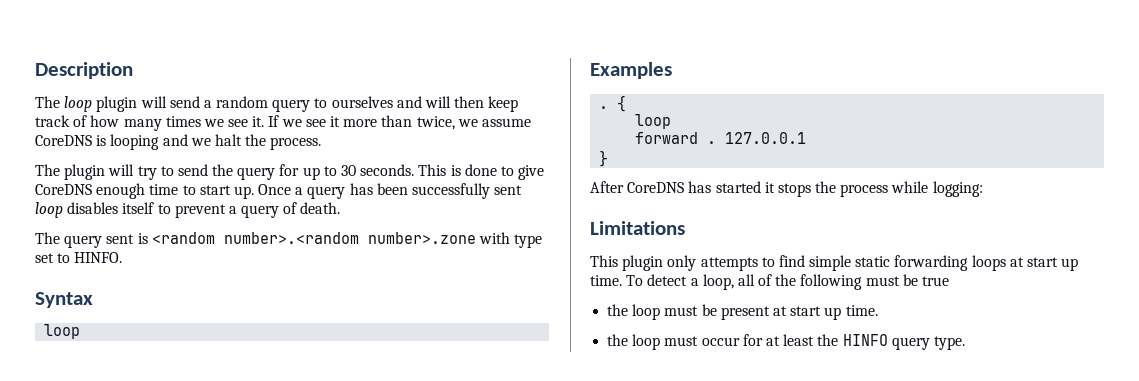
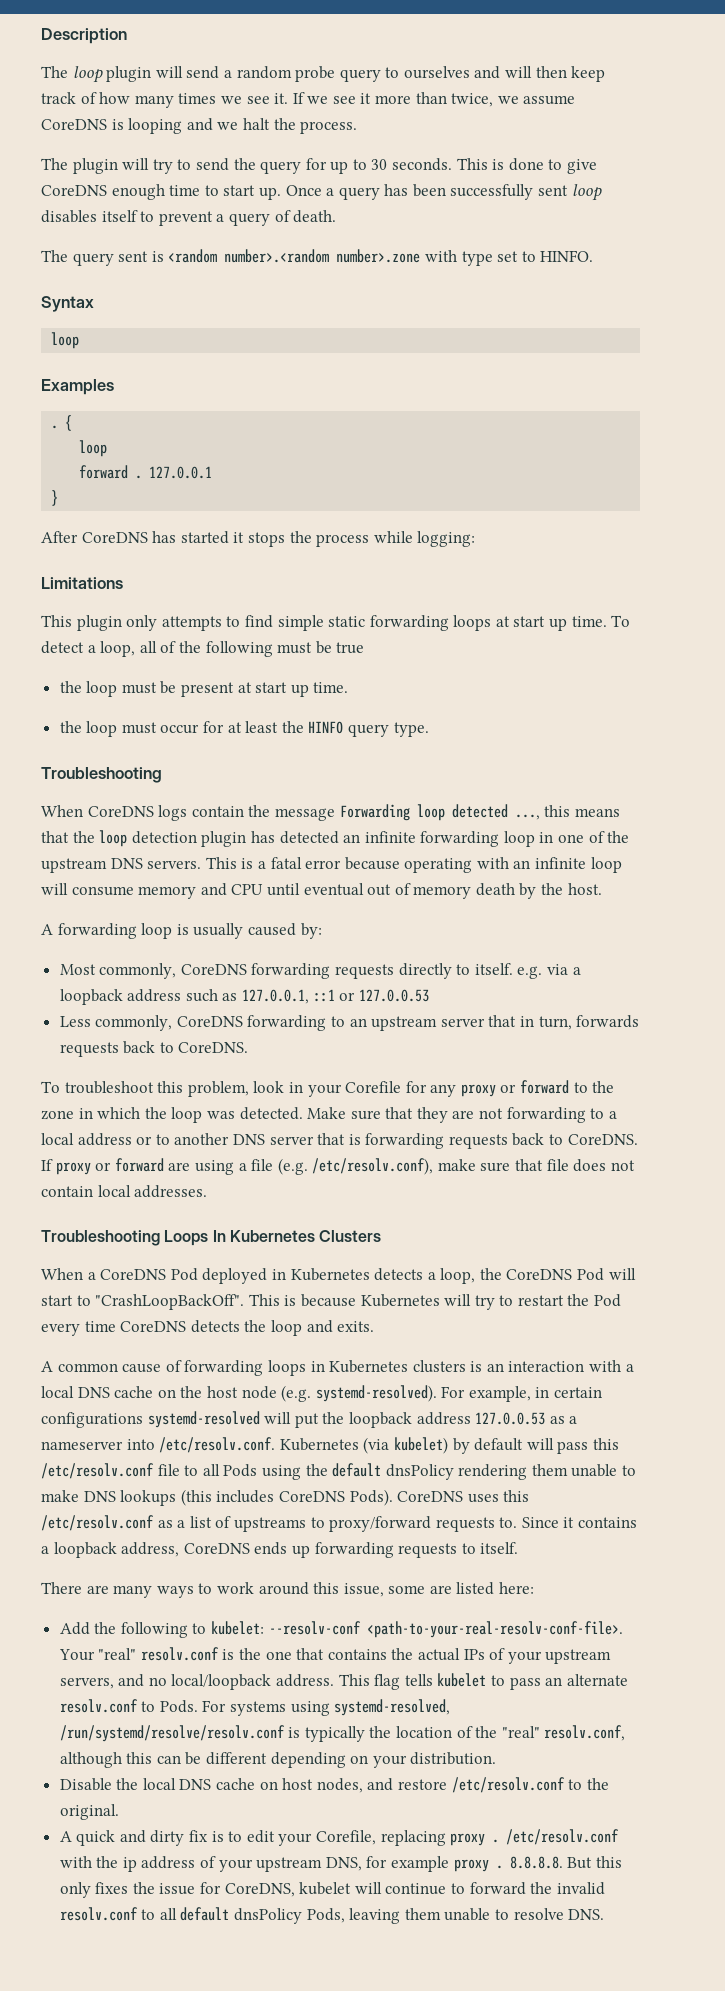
(269, 102) none -> [295,66,336,82] probe
(965, 343) none -> [41,767,162,783] [41,804,620,821] [41,830,630,847] [41,857,622,873] [41,883,602,899] [41,923,322,939] [59,963,581,979] [59,989,429,1005] [59,1015,640,1031] [59,1041,249,1057] [41,1080,615,1097] [41,1107,617,1123] [41,1133,638,1149] [41,1158,635,1175] [41,1185,208,1198] [41,1230,382,1246] [41,1268,636,1284] [41,1294,622,1310] [41,1320,375,1336] [41,1360,634,1376] [41,1385,603,1402] [41,1411,578,1428] [41,1437,619,1454] [41,1463,637,1480] [41,1489,530,1506] [41,1515,638,1532] [41,1542,519,1558] [41,1582,535,1598] [59,1621,623,1638] [58,1647,612,1664] [59,1673,628,1690] [59,1699,451,1716] [59,1725,626,1742] [59,1752,497,1768] [59,1777,609,1793] [59,1804,119,1820] [59,1829,620,1846] [59,1856,622,1872] [59,1882,605,1898] [59,1907,605,1924] // Troubleshooting // When CoreDNS logs contain the message Forwarding loop detected ..., this means that the loop detection plugin has detected an infinite forwarding loop in one of the upstream DNS servers. This is a fatal error because operating with an infinite loop will consume memory and CPU until eventual out of memory death by the host. // A forwarding loop is usually caused by: // Most commonly, CoreDNS forwarding requests directly to itself. e.g. via a loopback address such as 127.0.0.1, ::1 or 127.0.0.53 // Less commonly, CoreDNS forwarding to an upstream server that in turn, forwards requests back to CoreDNS. // To troubleshoot this problem, look in your Corefile for any proxy or forward to the zone in which the loop was detected. Make sure that they are not forwarding to a local address or to another DNS server that is forwarding requests back to CoreDNS. If proxy or forward are using a file (e.g. /etc/resolv.conf), make sure that file does not contain local addresses. // Troubleshooting Loops In Kubernetes Clusters // When a CoreDNS Pod deployed in Kubernetes detects a loop, the CoreDNS Pod will start to "CrashLoopBackOff". This is because Kubernetes will try to restart the Pod every time CoreDNS detects the loop and exits. // A common cause of forwarding loops in Kubernetes clusters is an interaction with a local DNS cache on the host node (e.g. systemd-resolved). For example, in certain configurations systemd-resolved will put the loopback address 127.0.0.53 as a nameserver into /etc/resolv.conf. Kubernetes (via kubelet) by default will pass this /etc/resolv.conf file to all Pods using the default dnsPolicy rendering them unable to make DNS lookups (this includes CoreDNS Pods). CoreDNS uses this /etc/resolv.conf as a list of upstreams to proxy/forward requests to. Since it contains a loopback address, CoreDNS ends up forwarding requests to itself. // There are many ways to work around this issue, some are listed here: // Add the following to kubelet: --resolv-conf <path-to-your-real-resolv-conf-file>. Your "real" resolv.conf is the one that contains the actual IPs of your upstream servers, and no local/loopback address. This flag tells kubelet to pass an alternate resolv.conf to Pods. For systems using systemd-resolved, /run/systemd/resolve/resolv.conf is typically the location of the "real" resolv.conf, although this can be different depending on your distribution. // Disable the local DNS cache on host nodes, and restore /etc/resolv.conf to the original. // A quick and dirty fix is to edit your Corefile, replacing proxy . /etc/resolv.conf with the ip address of your upstream DNS, for example proxy . 8.8.8.8. But this only fixes the issue for CoreDNS, kubelet will continue to forward the invalid resolv.conf to all default dnsPolicy Pods, leaving them unable to resolve DNS.

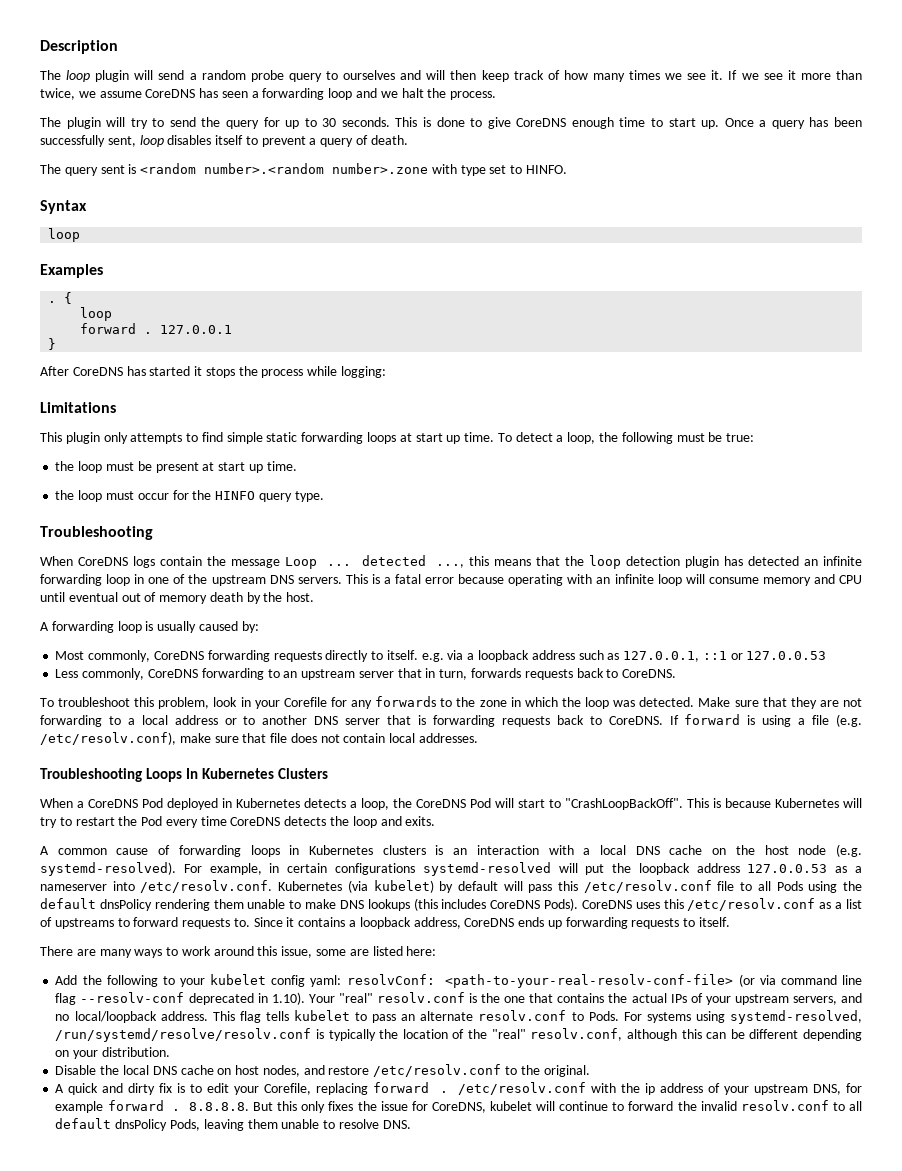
[111,118,183,134] is looping -> [199,88,353,100] has seen a forwarding loop
[538,185,569,196] sent -> [107,136,136,147] sent,
[139,641,177,653] all of -> (596, 438) none
[336,642,365,654] true -> [726,433,755,442] true:
[227,721,279,733] at least -> (189, 495) none
[339,804,445,821] Forwarding loop -> [284,557,352,569] Loop ...
[460,1080,570,1097] proxy or forward -> [375,696,437,707] forwards
[55,1158,191,1175] proxy or forward are -> [684,714,756,725] forward is
[329,1516,432,1532] proxy/forward -> [133,917,179,927] forward
[211,1621,623,1638] kubelet: --resolv-conf <path-to-your-real-resolv-conf-file>. -> [179,974,862,988] [55,992,305,1005] your kubelet config yaml: resolvConf: <path-to-your-real-resolv-conf-file> (or via command line flag --resolv-conf deprecated in 1.10).
[450,1833,486,1846] proxy -> [373,1082,430,1093] forward
[453,1859,489,1872] proxy -> [107,1100,164,1111] forward

